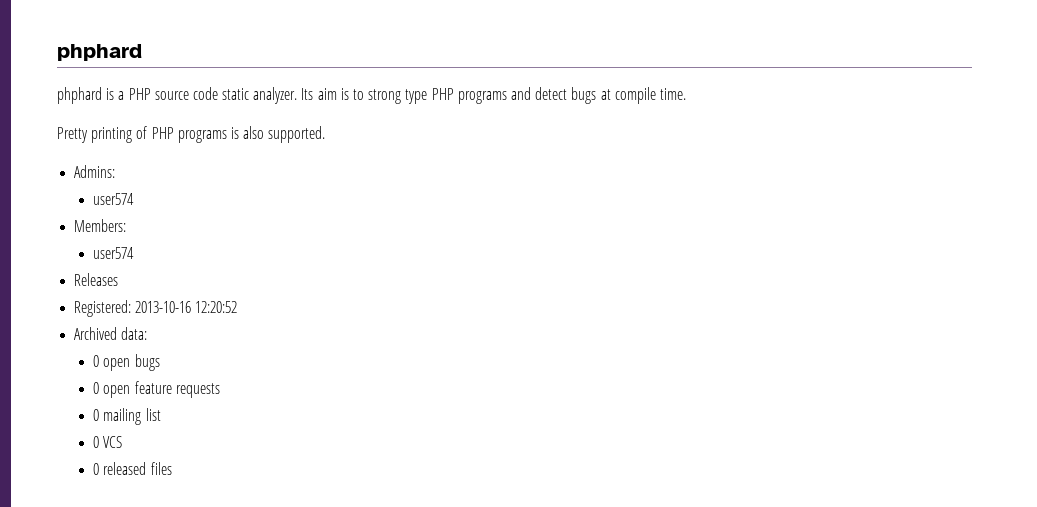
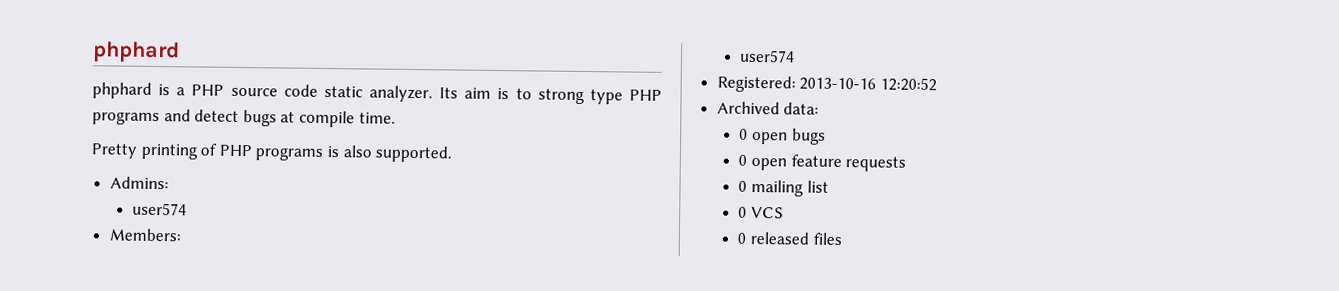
[74,273,119,286] // Releases -> (796, 56) none

